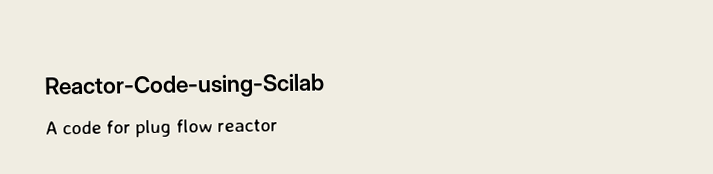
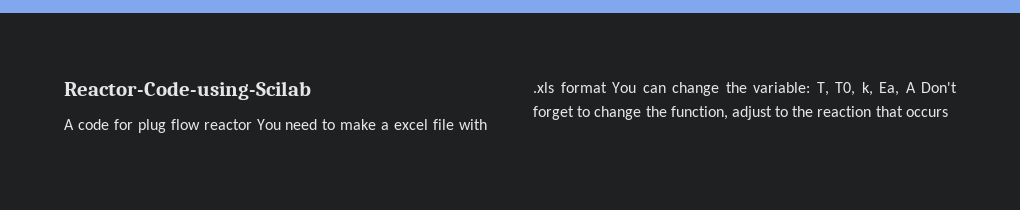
(278, 126) none -> [256,119,487,130] [533,82,957,96] [533,106,948,120] You need to make a excel file with .xls format You can change the variable: T, T0, k, Ea, A Don't forget to change the function, adjust to the reaction that occurs

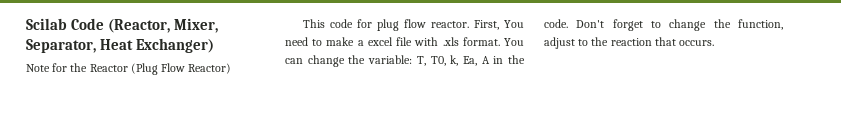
[64,81,311,100] [64,119,74,130] Reactor-Code-using-Scilab // A -> [26,18,219,33] [26,38,215,53] [26,63,232,75] [302,19,325,28] Scilab Code (Reactor, Mixer, Separator, Heat Exchanger) // Note for the Reactor (Plug Flow Reactor) // This
[203,119,252,130] reactor -> [430,20,499,30] reactor. First,
[560,82,607,93] format -> [462,37,500,46] format.
(916, 87) none -> [493,55,525,64] [544,19,568,28] in the code.
[905,109,948,117] occurs -> [679,40,715,46] occurs.

